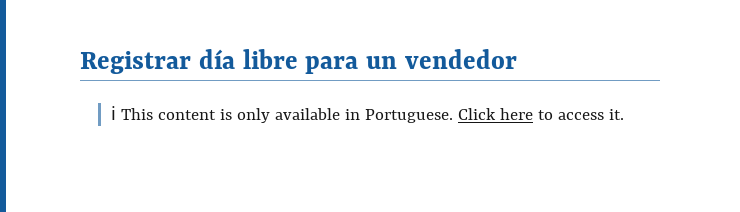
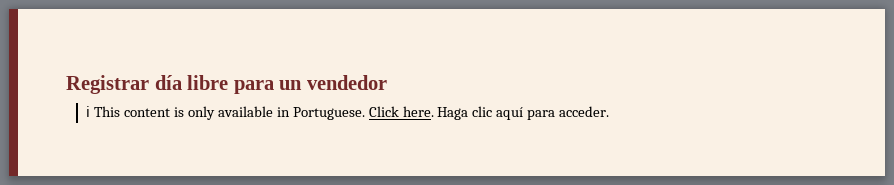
[499,108,624,120] here to access it. -> [402,106,610,120] here. Haga clic aquí para acceder.

